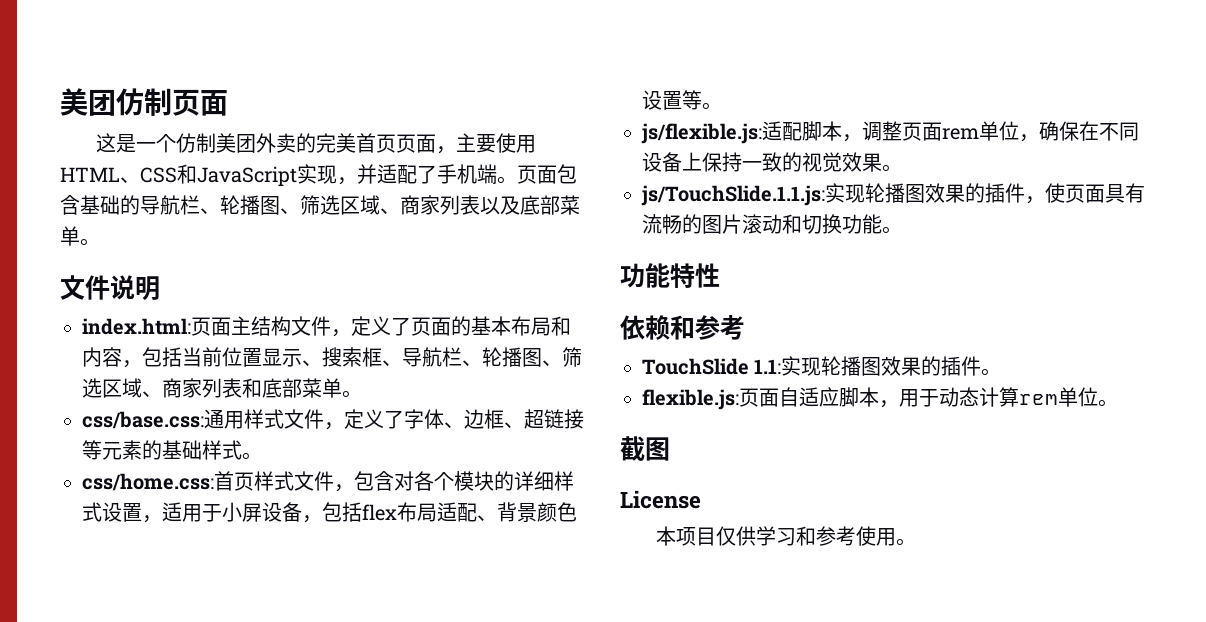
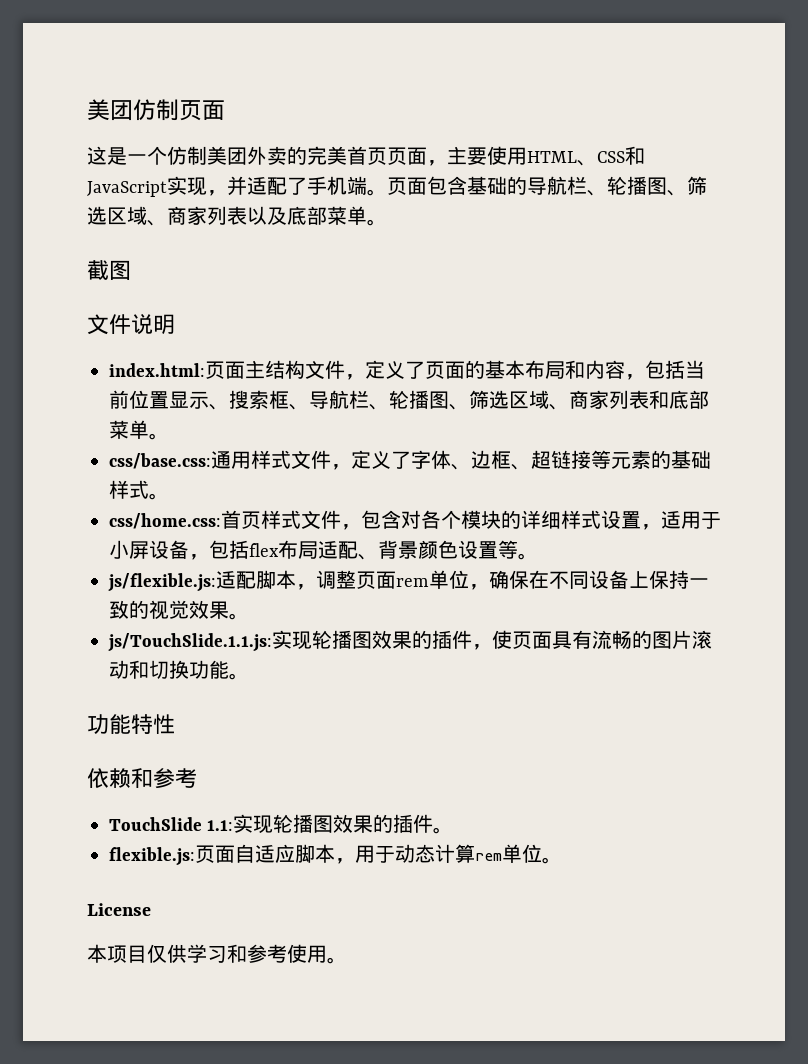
(100, 242) none -> [87,260,131,280] // 截图
[620,436,670,461] // 截图 -> (562, 860) none

